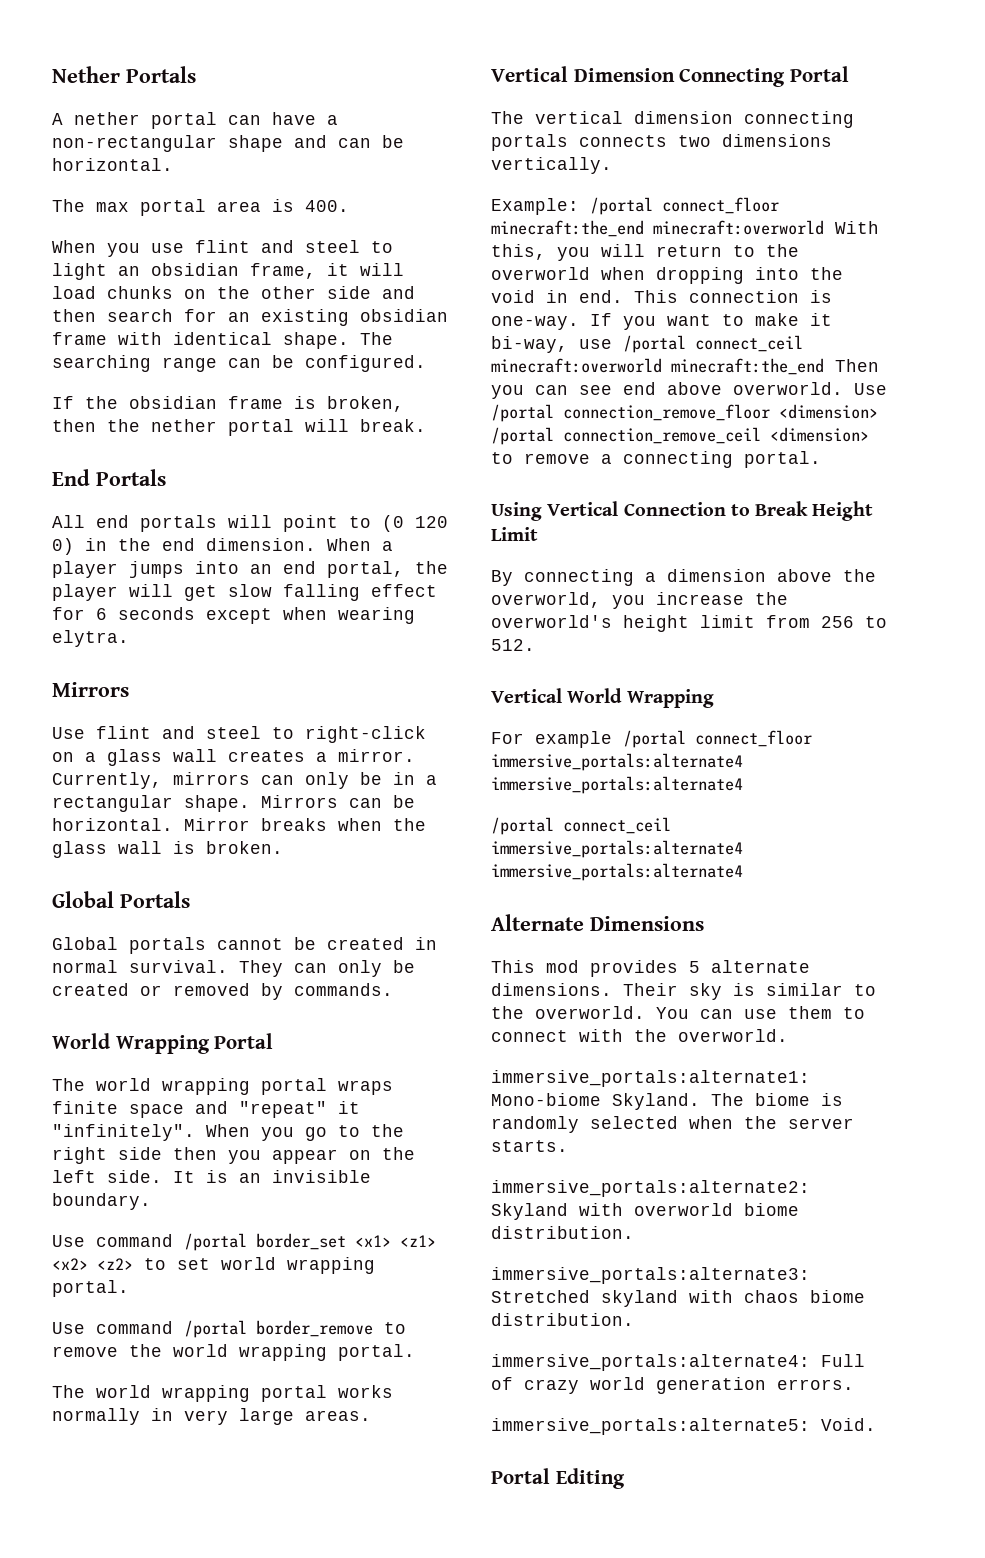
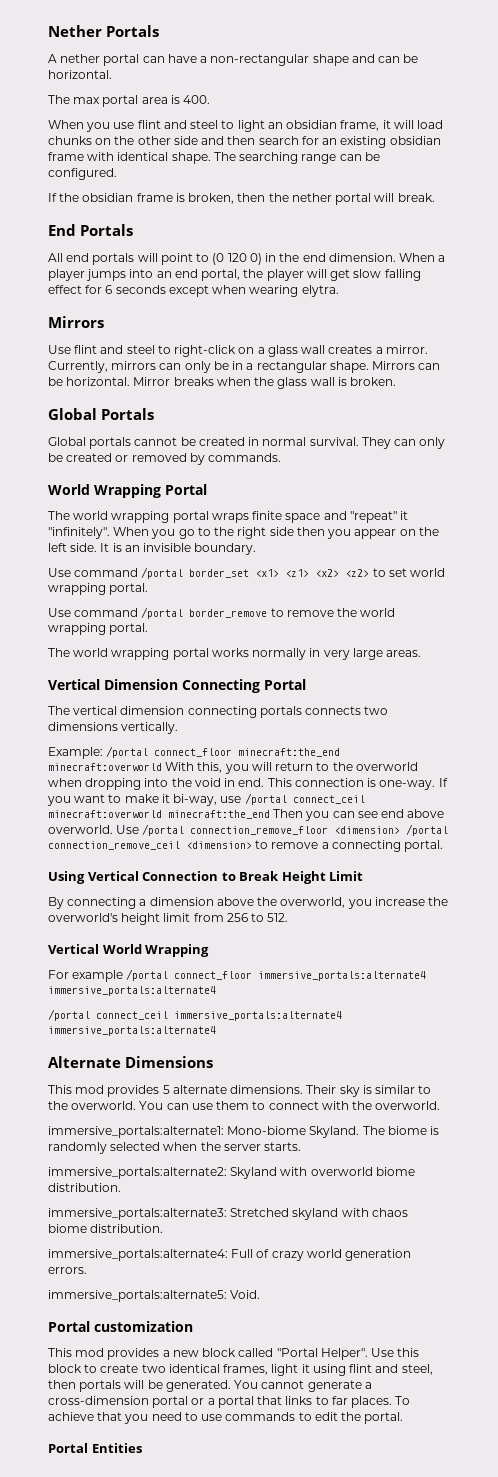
[555,1468,625,1489] Editing -> [94,1321,193,1332] [48,1348,420,1360] [48,1364,433,1376] [48,1380,372,1392] [48,1396,411,1408] [48,1412,404,1424] [48,1443,142,1453] customization // This mod provides a new block called "Portal Helper". Use this block to create two identical frames, light it using flint and steel, then portals will be generated. You cannot generate a cross-dimension portal or a portal that links to far places. To achieve that you need to use commands to edit the portal. // Portal Entities

